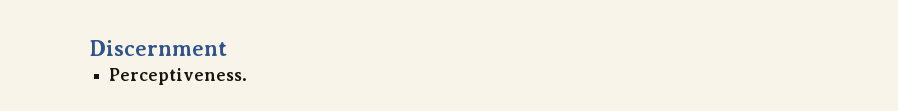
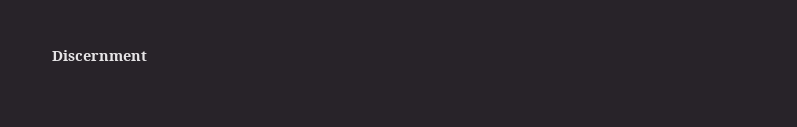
[109,68,248,85] // Perceptiveness. -> (147, 55) none

